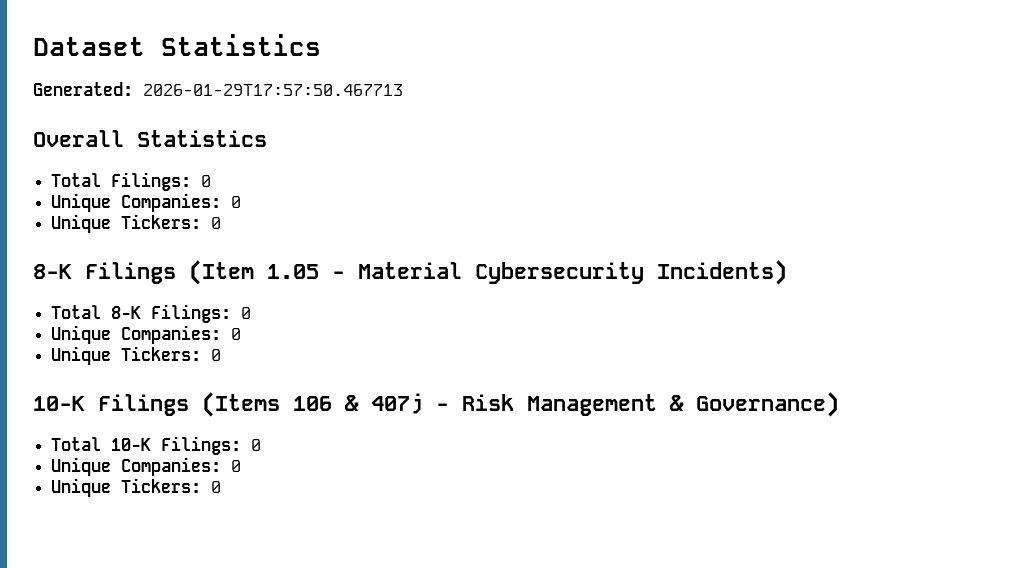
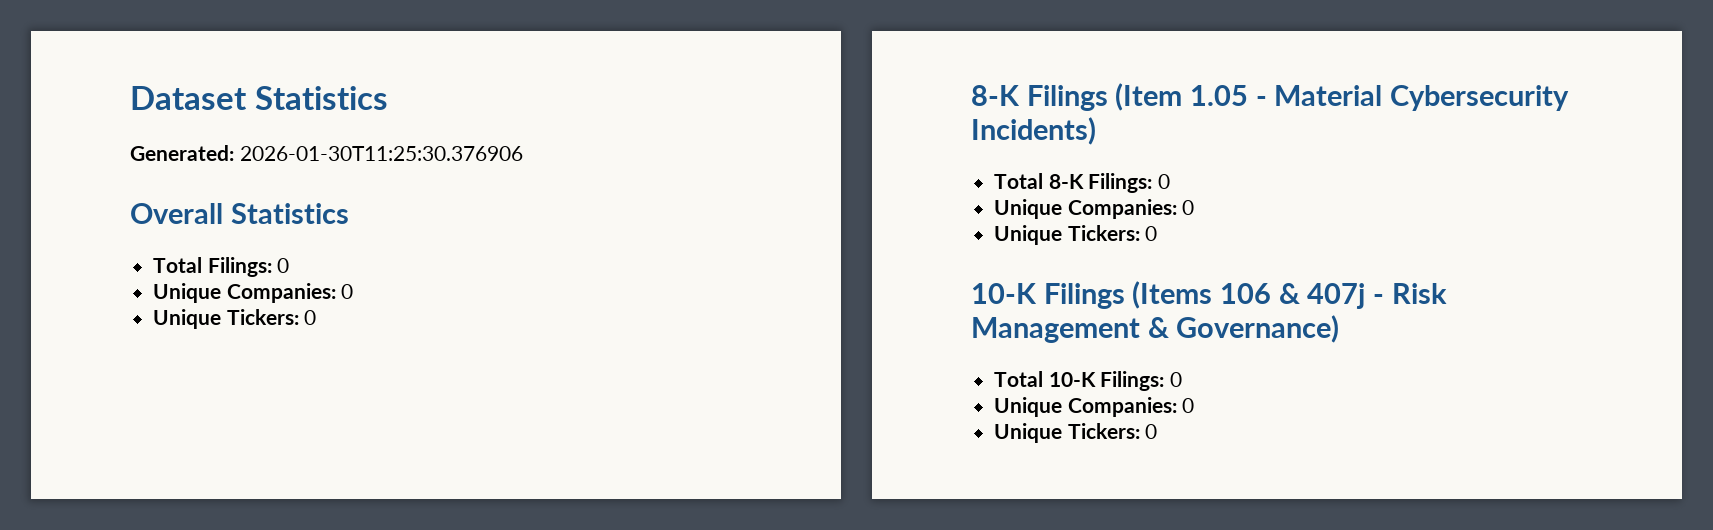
[143,84,403,96] 2026-01-29T17:57:50.467713 -> [239,146,523,161] 2026-01-30T11:25:30.376906

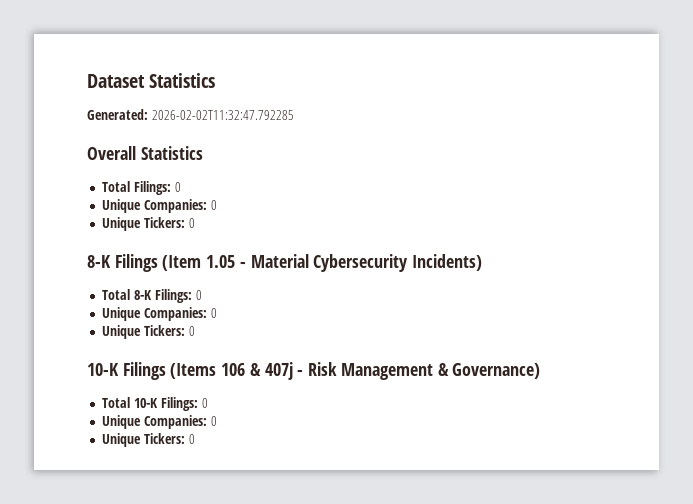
[239,146,523,161] 2026-01-30T11:25:30.376906 -> [151,110,294,120] 2026-02-02T11:32:47.792285

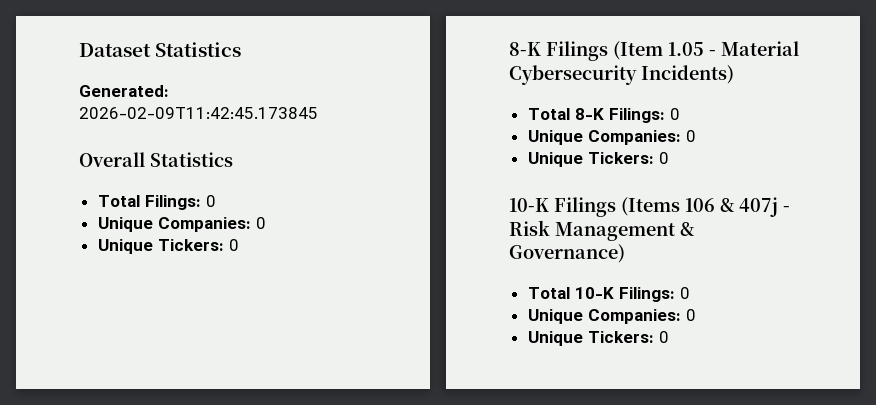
[151,110,294,120] 2026-02-02T11:32:47.792285 -> [79,107,318,119] 2026-02-09T11:42:45.173845

